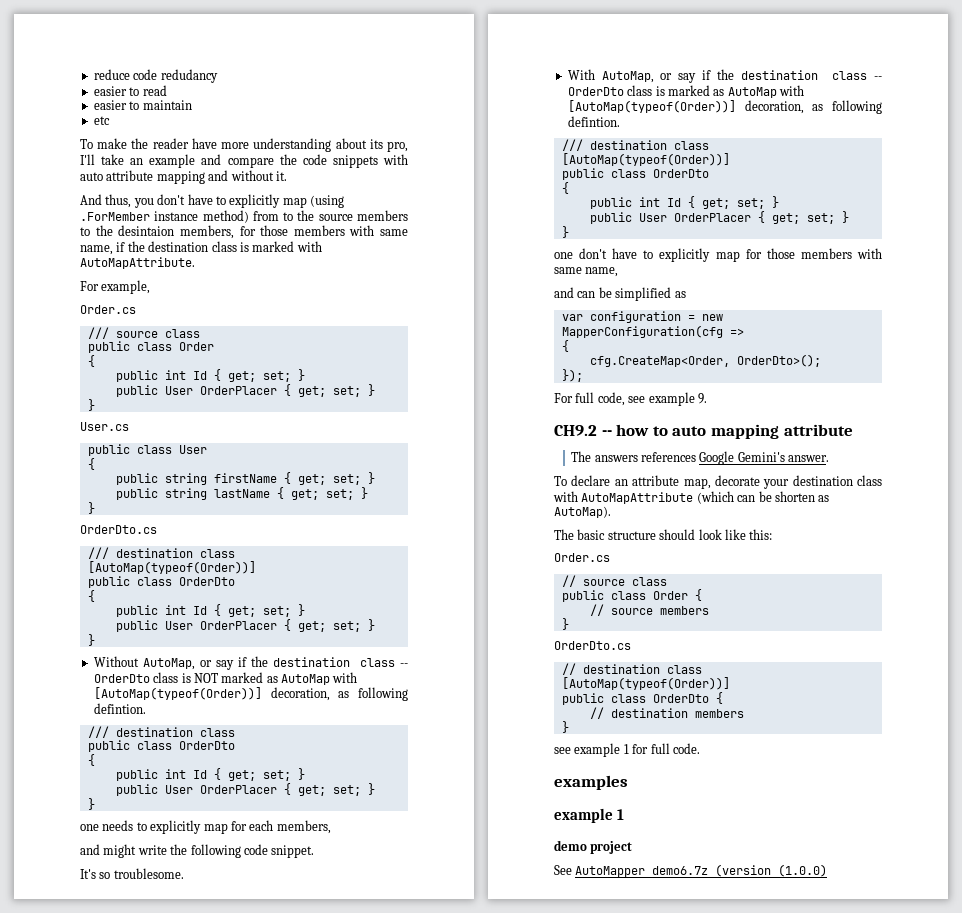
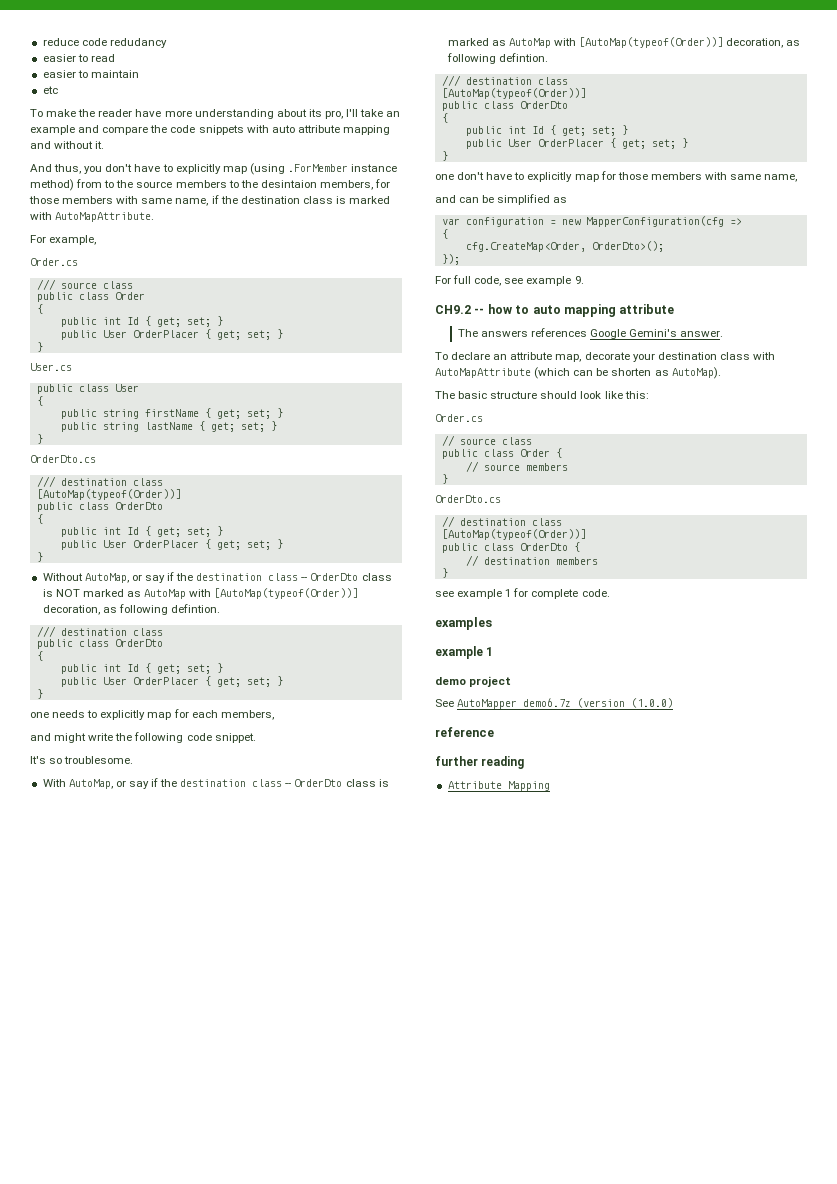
[650,743,670,754] full -> [531,589,579,599] complete
(828, 870) none -> [435,727,494,737] [435,756,525,769] [447,781,550,791] // reference // further reading // Attribute Mapping

